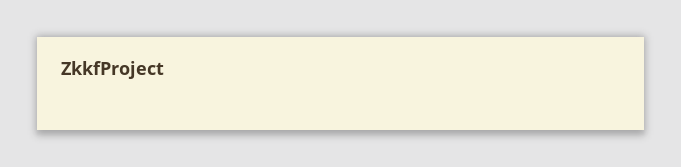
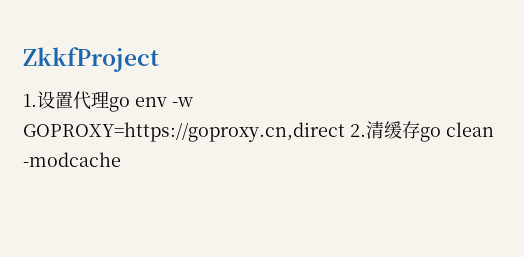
(164, 70) none -> [23,91,193,112] [23,121,494,142] [23,152,121,167] // 1.设置代理go env -w GOPROXY=https://goproxy.cn,direct 2.清缓存go clean -modcache

